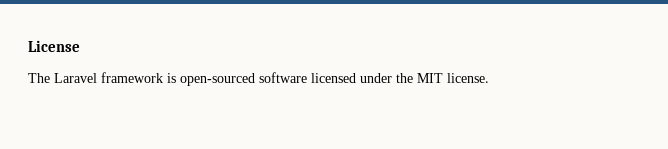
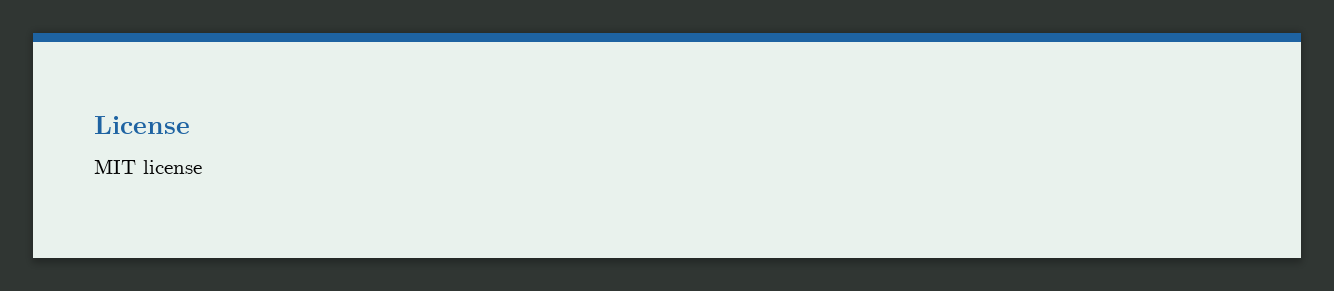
[28,72,489,86] The Laravel framework is open-sourced software licensed under the MIT license. -> [94,159,202,174] MIT license

